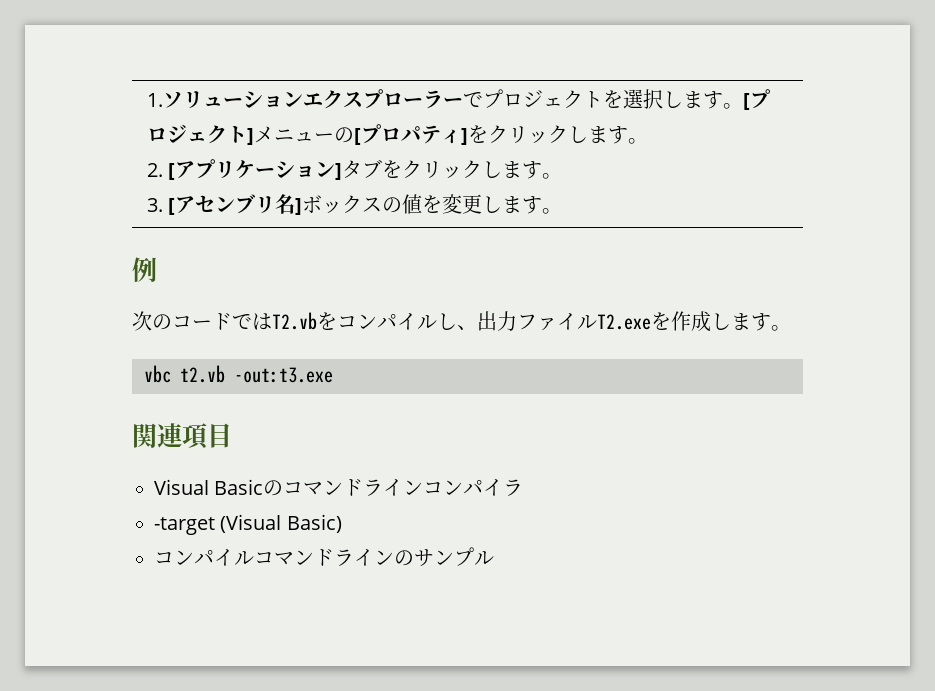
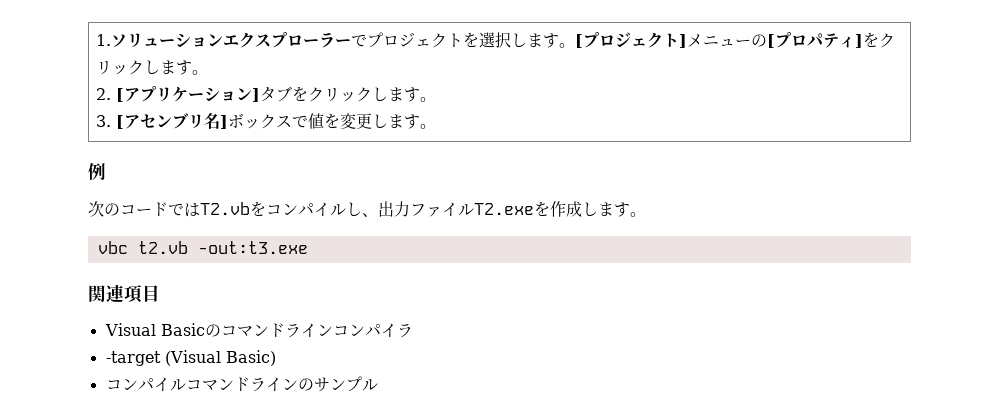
[382,197,403,213] の -> [291,115,308,128] で

